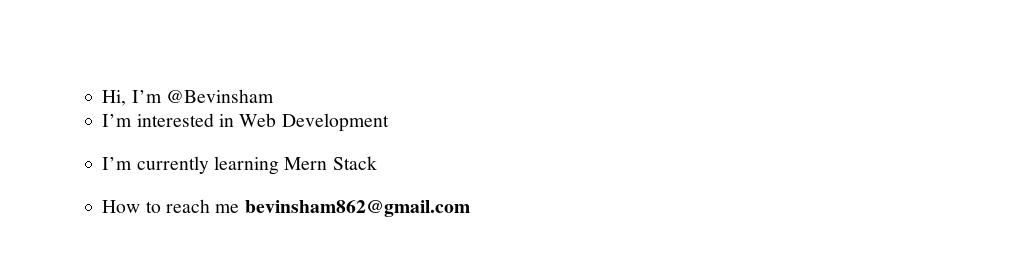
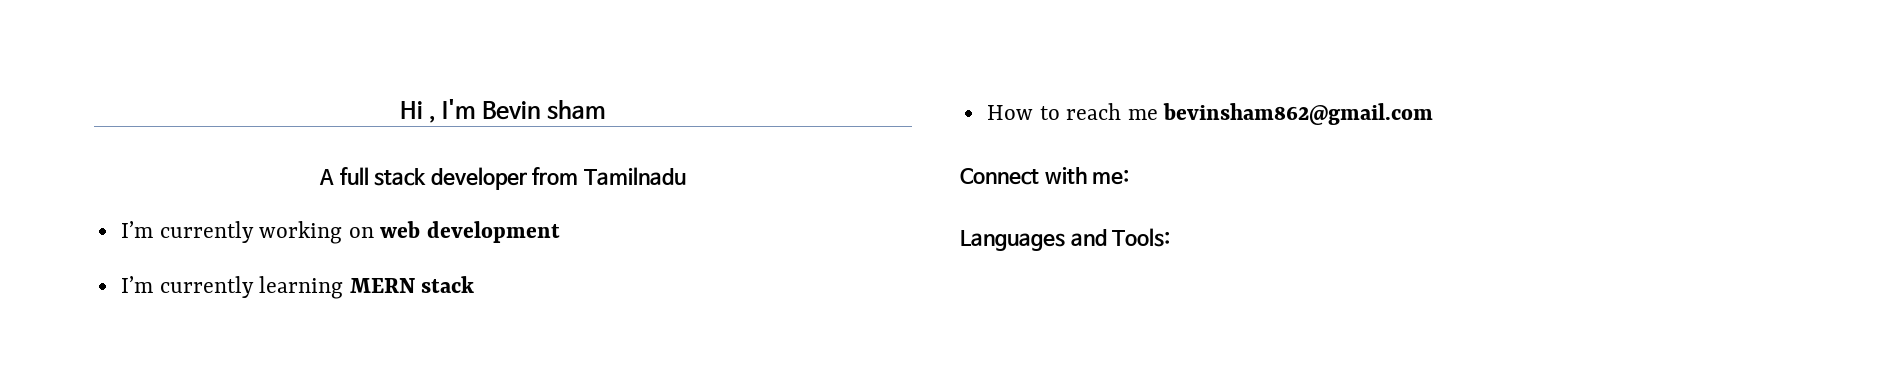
[102,89,274,106] [102,113,389,132] Hi, I’m @Bevinsham // I’m interested in Web Development -> [399,99,607,123] [319,167,686,190] [120,221,561,244] Hi , I'm Bevin sham // A full stack developer from Tamilnadu // I’m currently working on web development
[284,156,377,170] Mern Stack -> [349,276,475,293] MERN stack
(470, 208) none -> [960,167,1130,185] [960,228,1171,251] // Connect with me: // Languages and Tools:

